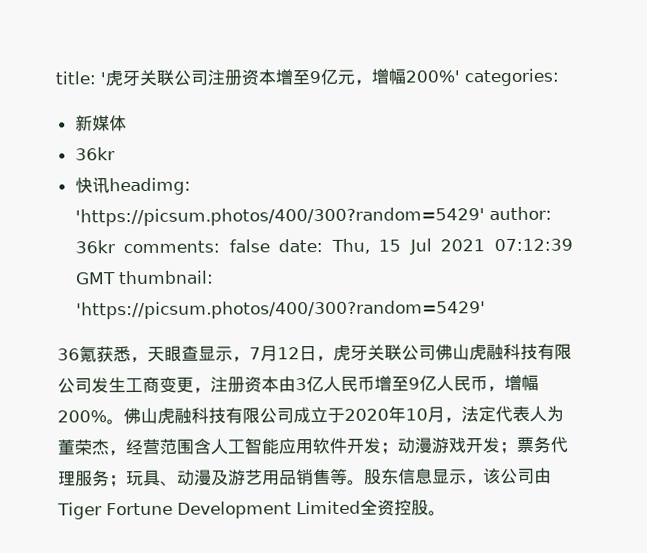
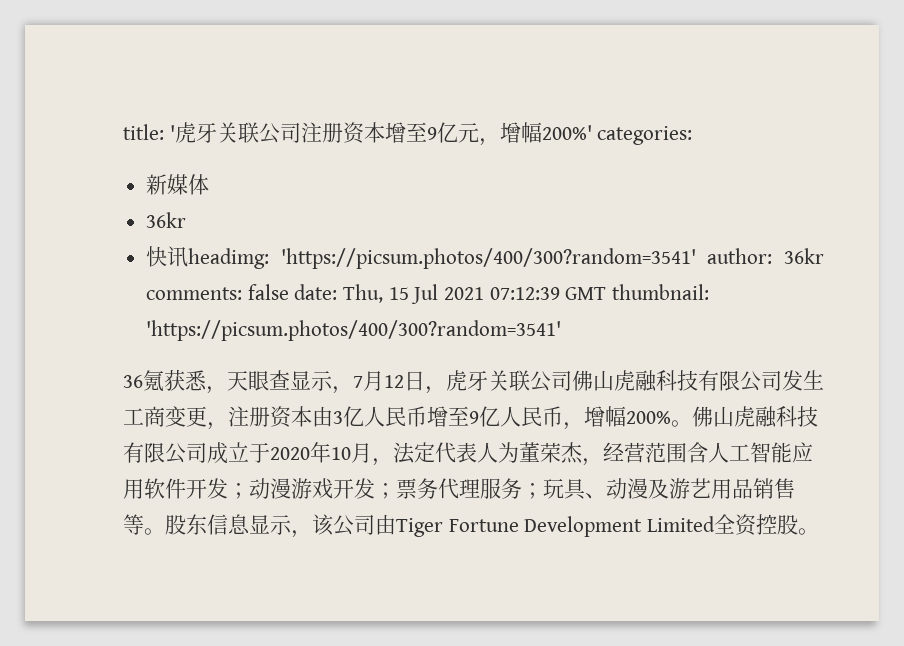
[74,207,485,227] 'https://picsum.photos/400/300?random=5429' -> [280,248,696,269] 'https://picsum.photos/400/300?random=3541'
[75,300,486,320] 'https://picsum.photos/400/300?random=5429' -> [146,320,562,341] 'https://picsum.photos/400/300?random=3541'

